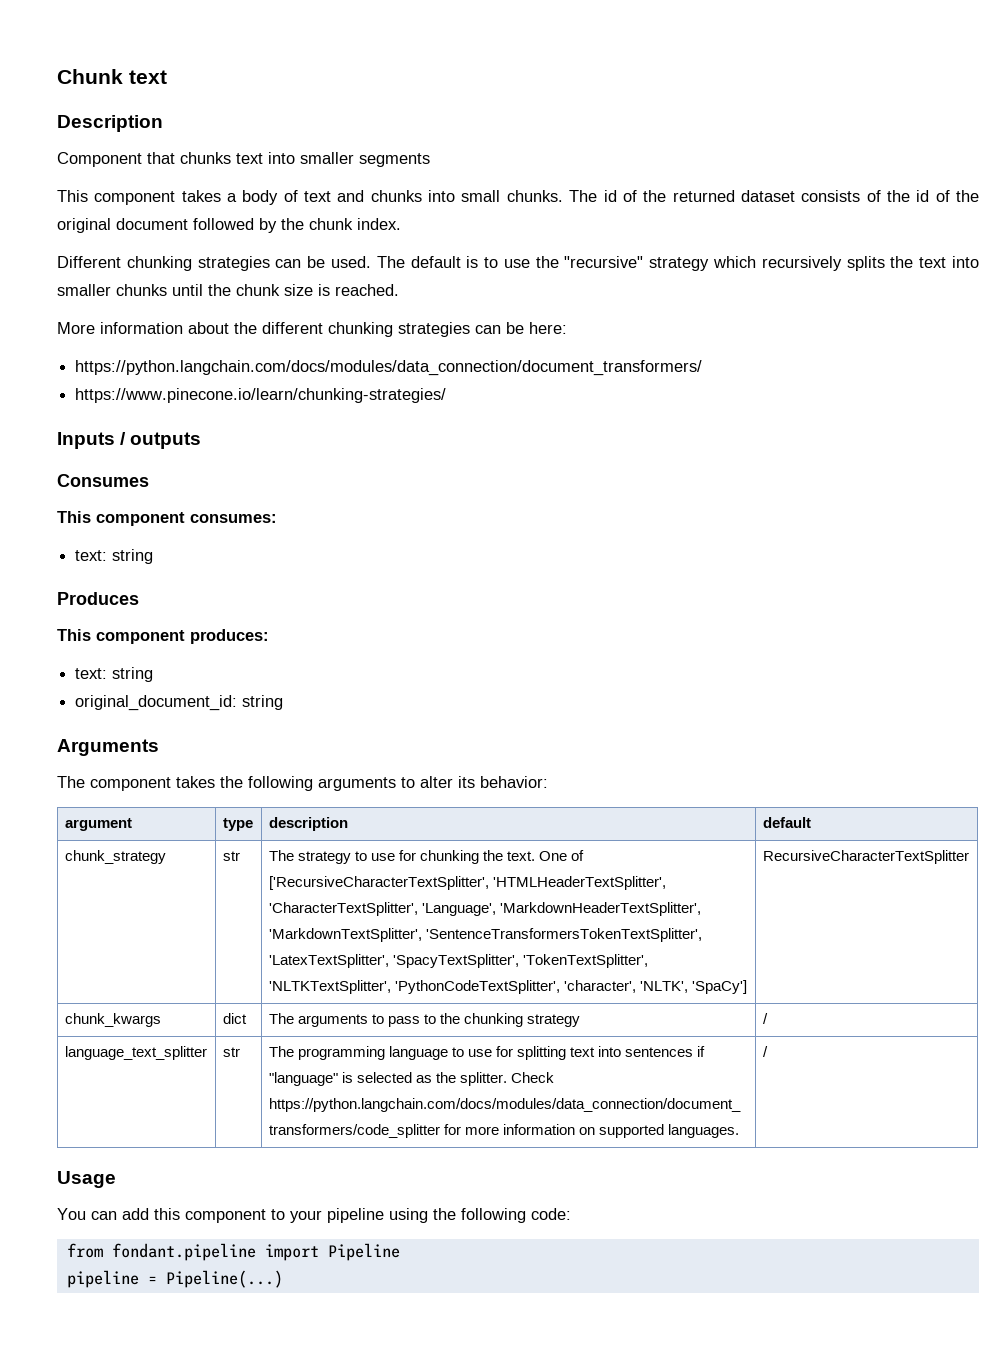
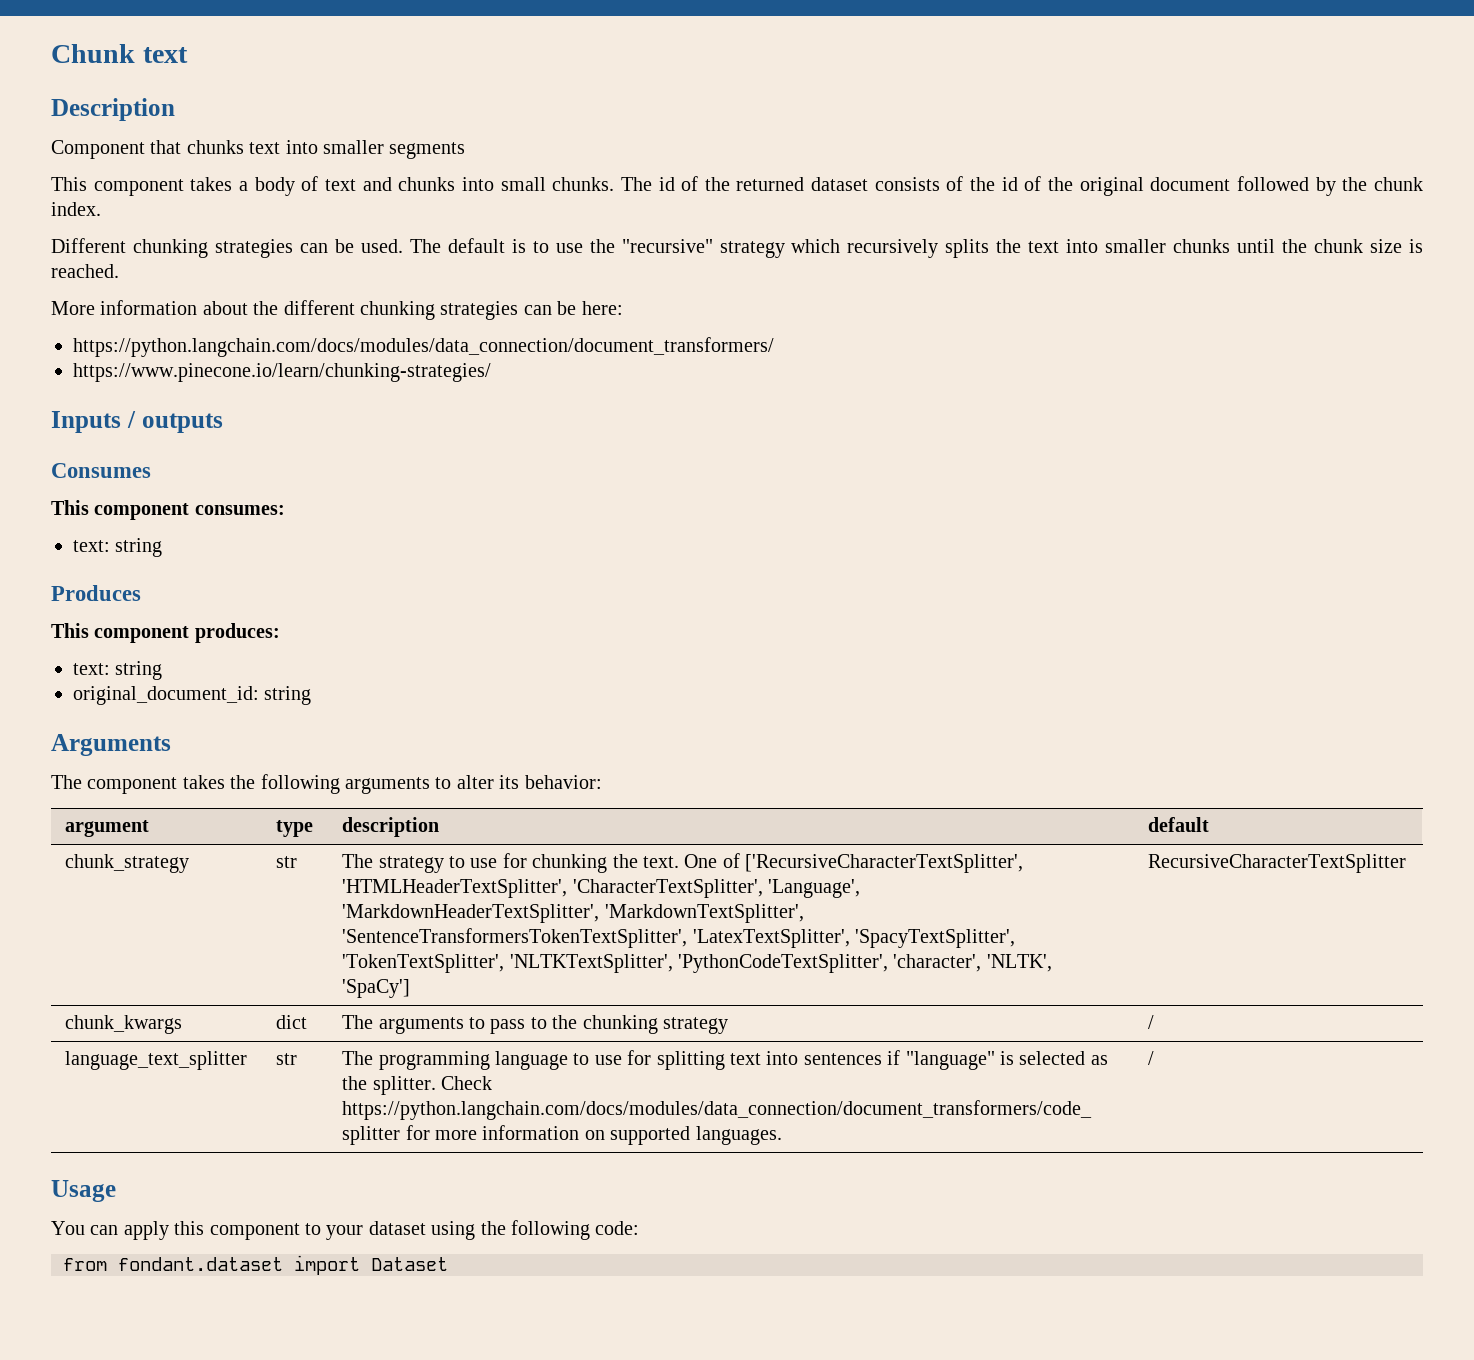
[122,1208,149,1220] add -> [123,1221,169,1240] apply
[327,1208,384,1223] pipeline -> [368,1221,426,1235] dataset
[111,1243,400,1261] [66,1270,283,1288] fondant.pipeline import Pipeline // pipeline = Pipeline(...) -> [118,1255,448,1275] fondant.dataset import Dataset

